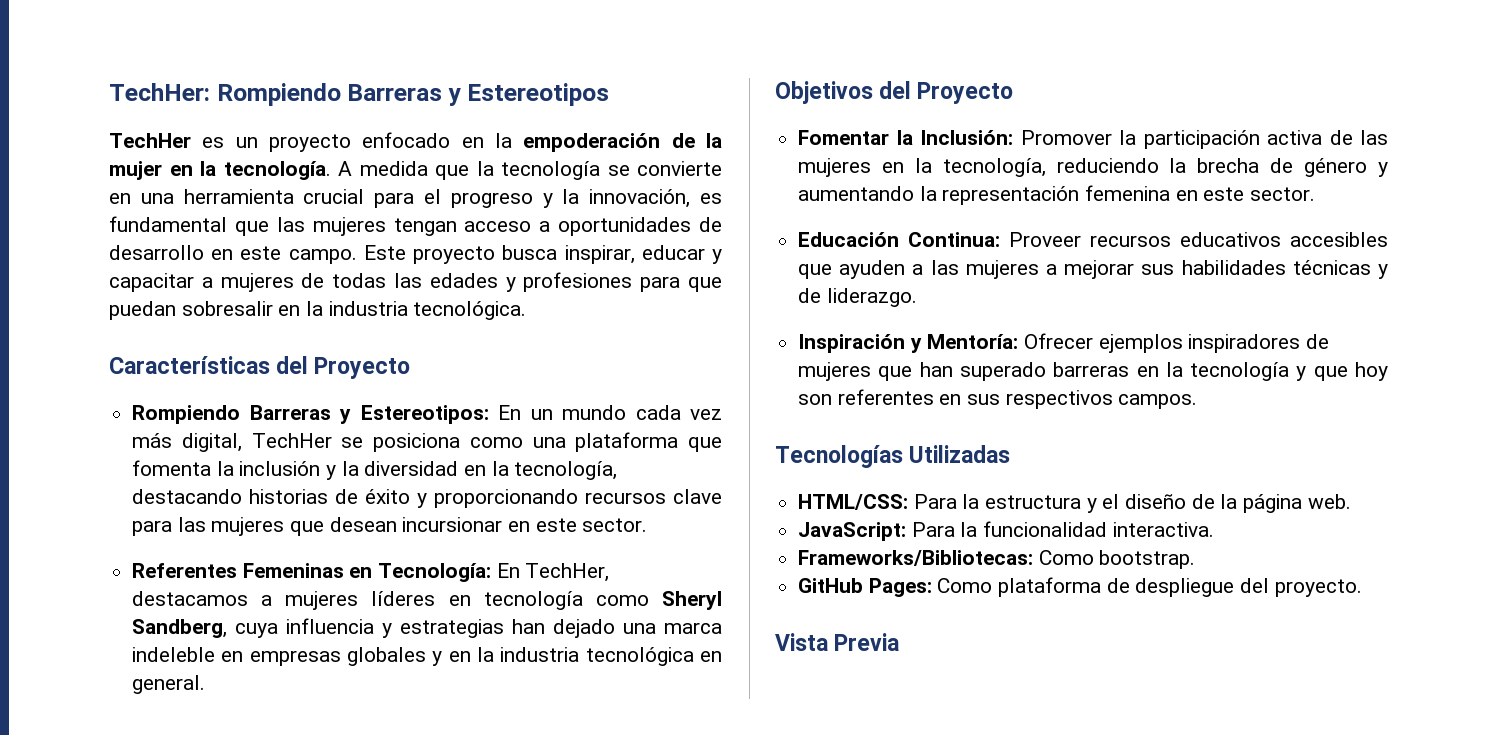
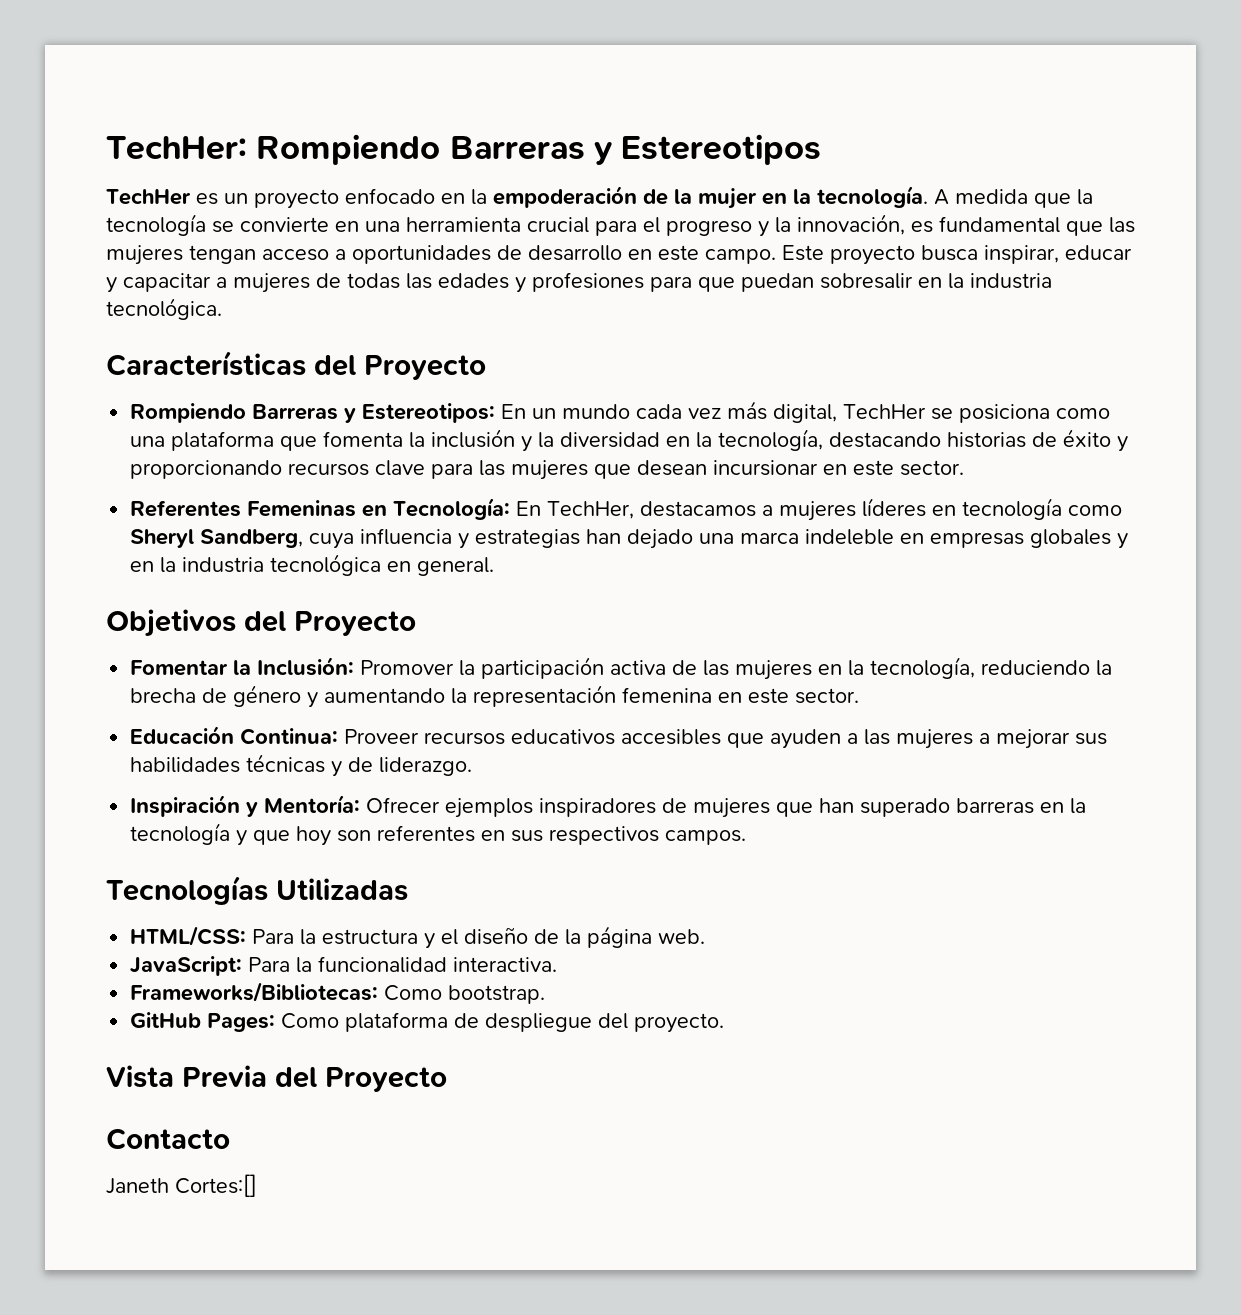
(900, 642) none -> [275,1067,447,1092] [106,1128,230,1150] [106,1174,257,1197] del Proyecto // Contacto // Janeth Cortes:[]

